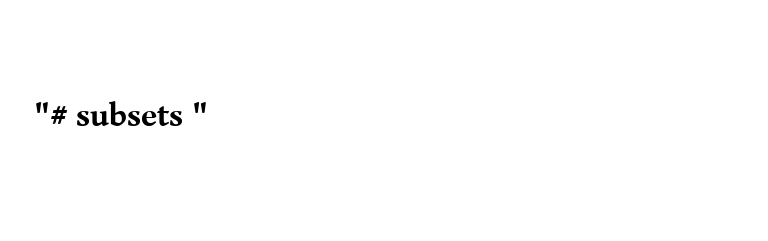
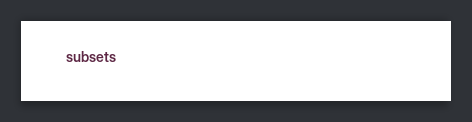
[34,101,208,126] "# subsets " -> [66,51,116,62] subsets

